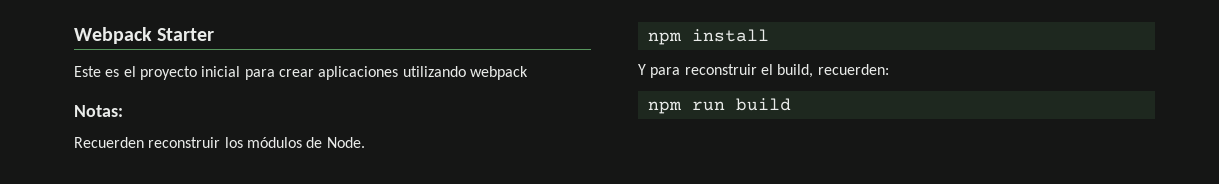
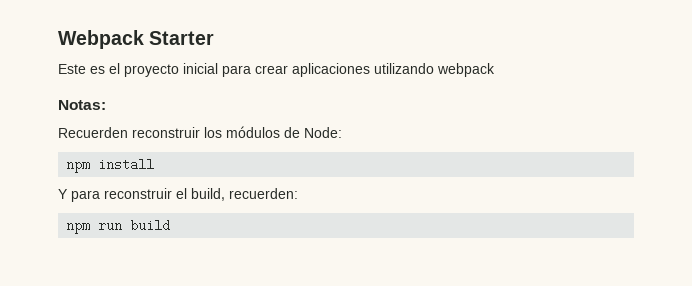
[326,137,365,148] Node. -> [304,127,342,138] Node:

